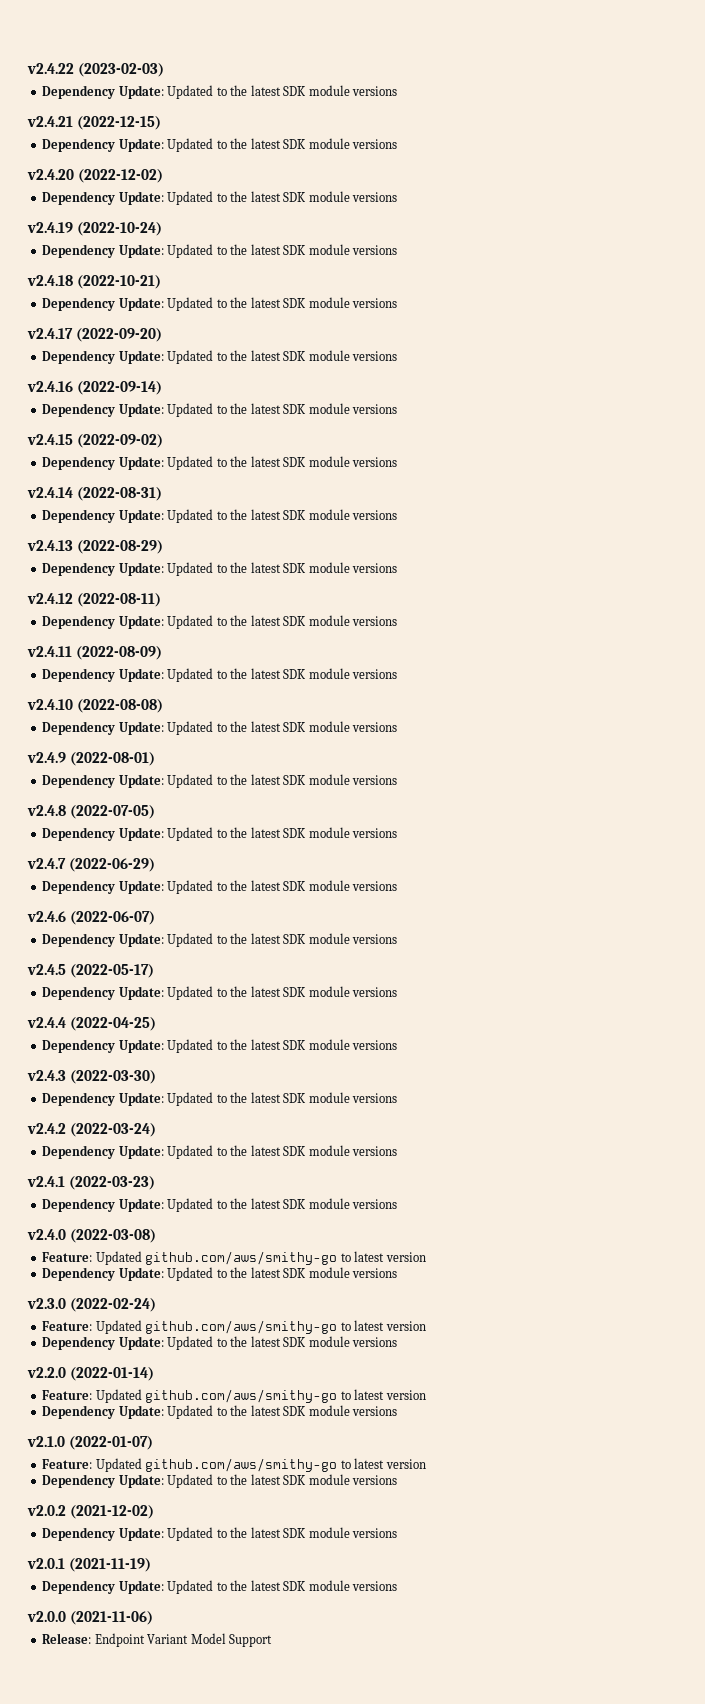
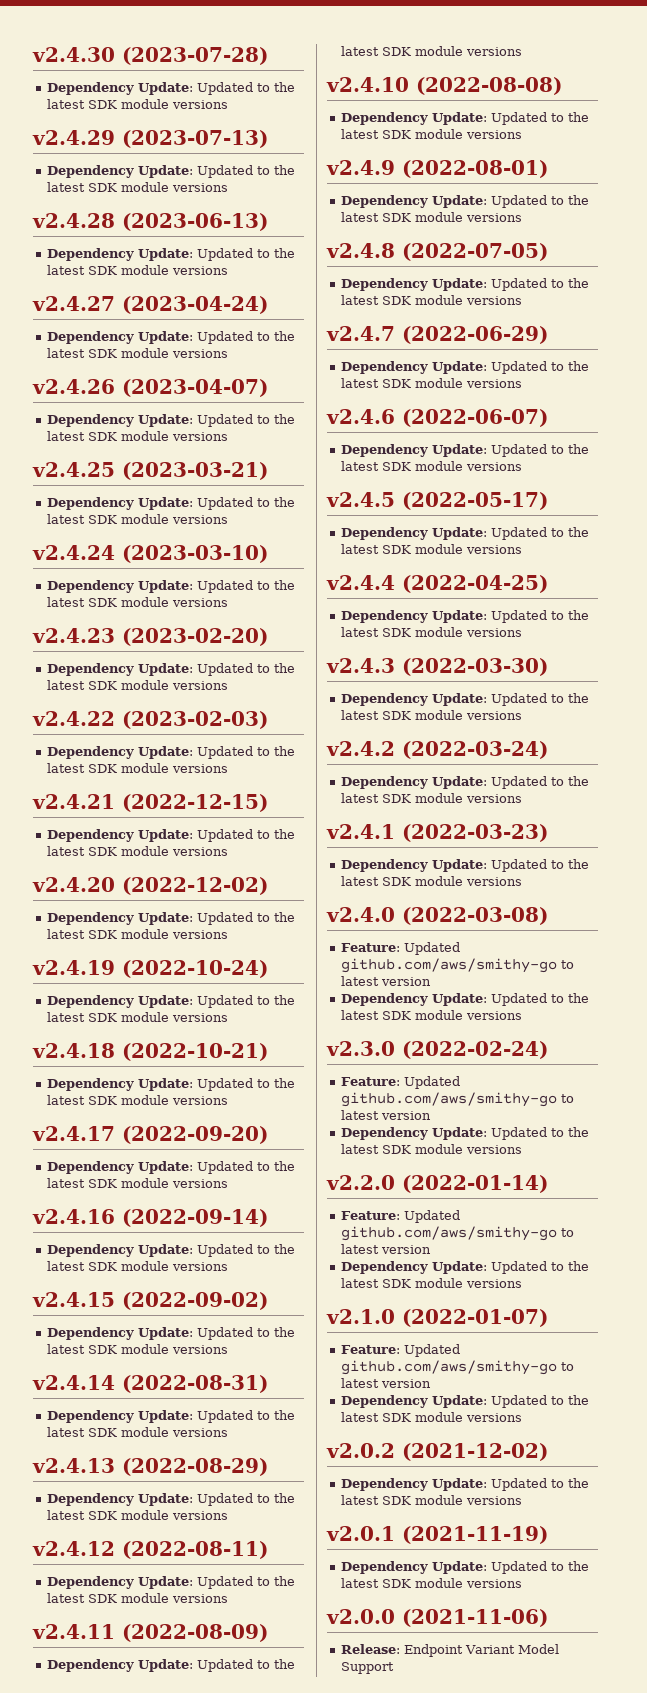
(27, 68) none -> [32,47,268,65] [46,82,295,95] [46,99,228,109] [32,130,268,148] [46,165,295,178] [46,182,228,192] [32,213,268,231] [46,248,295,261] [46,265,228,275] [32,296,268,314] [46,331,295,344] [46,348,228,358] [32,379,268,397] [46,414,295,427] [46,431,228,441] [32,462,268,480] [46,497,295,510] [46,514,228,524] [32,545,268,563] [46,580,295,593] [46,597,228,607] [32,628,268,646] [46,663,295,676] [46,680,228,690] v2.4.30 (2023-07-28) // Dependency Update: Updated to the latest SDK module versions // v2.4.29 (2023-07-13) // Dependency Update: Updated to the latest SDK module versions // v2.4.28 (2023-06-13) // Dependency Update: Updated to the latest SDK module versions // v2.4.27 (2023-04-24) // Dependency Update: Updated to the latest SDK module versions // v2.4.26 (2023-04-07) // Dependency Update: Updated to the latest SDK module versions // v2.4.25 (2023-03-21) // Dependency Update: Updated to the latest SDK module versions // v2.4.24 (2023-03-10) // Dependency Update: Updated to the latest SDK module versions // v2.4.23 (2023-02-20) // Dependency Update: Updated to the latest SDK module versions //

